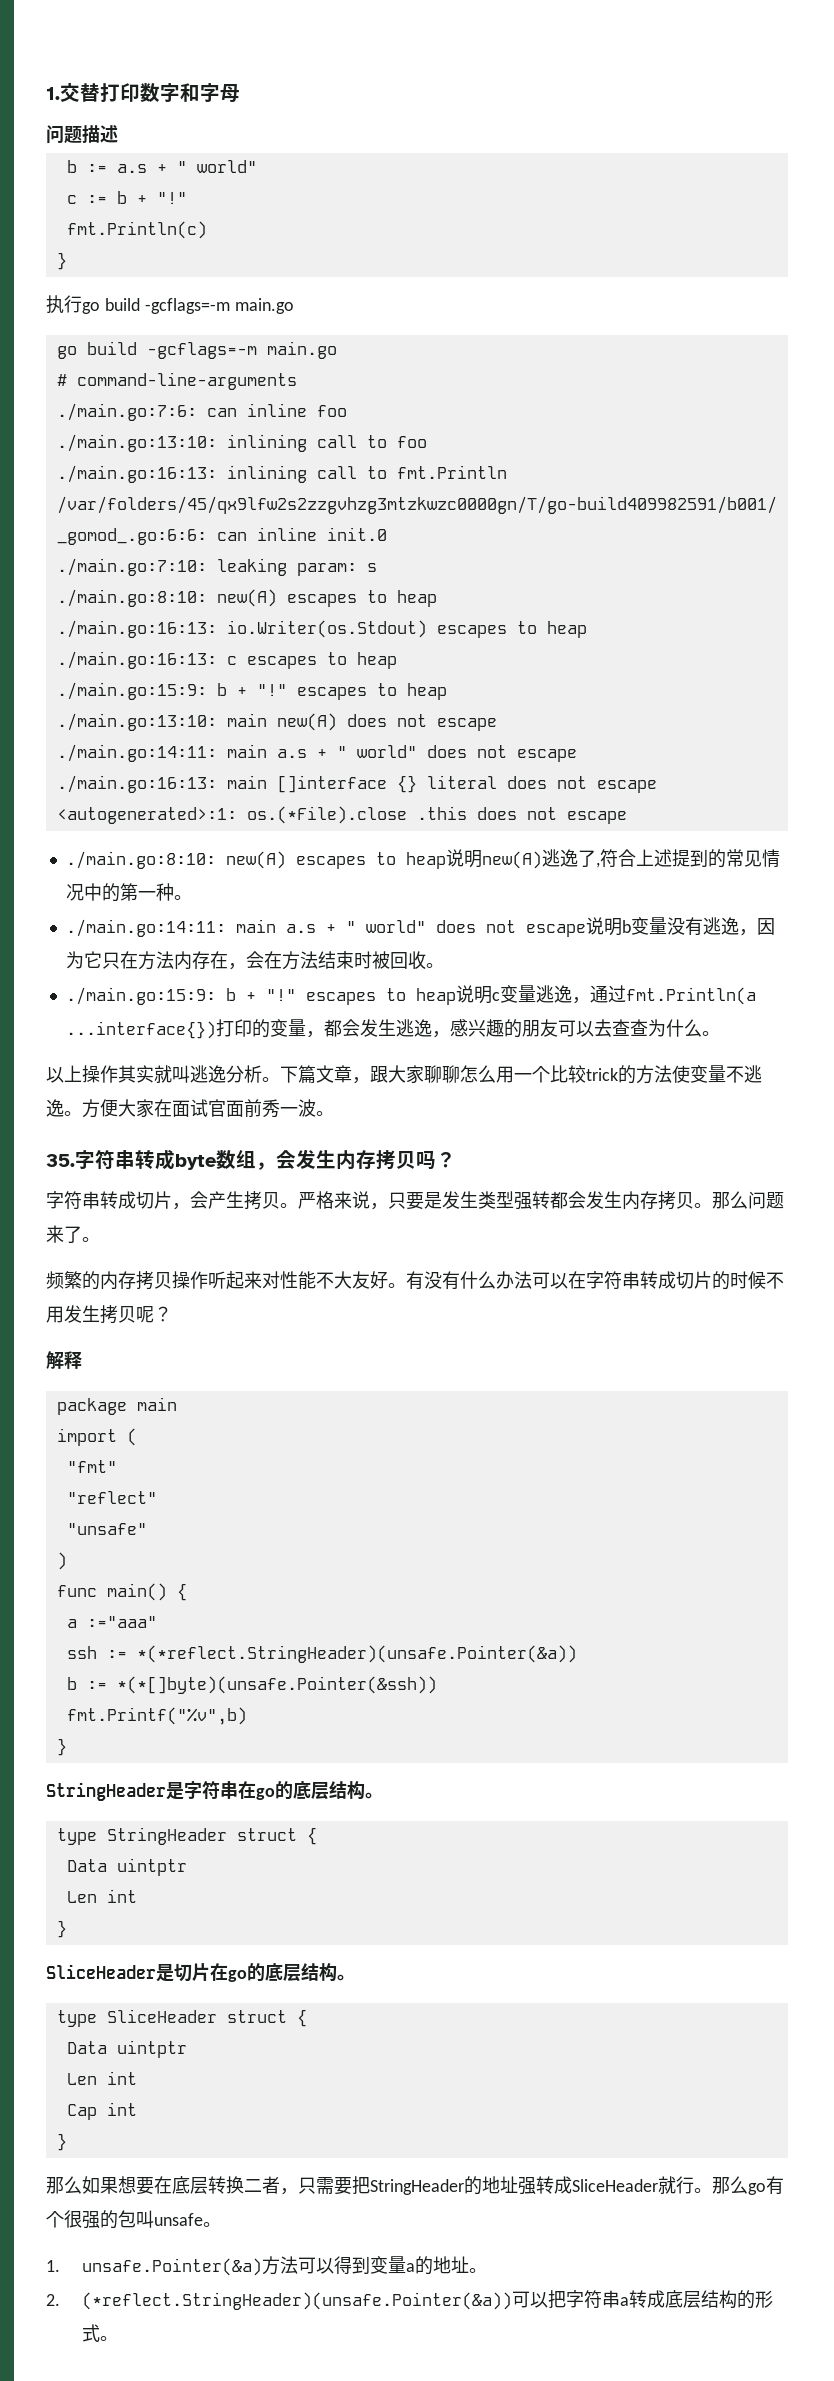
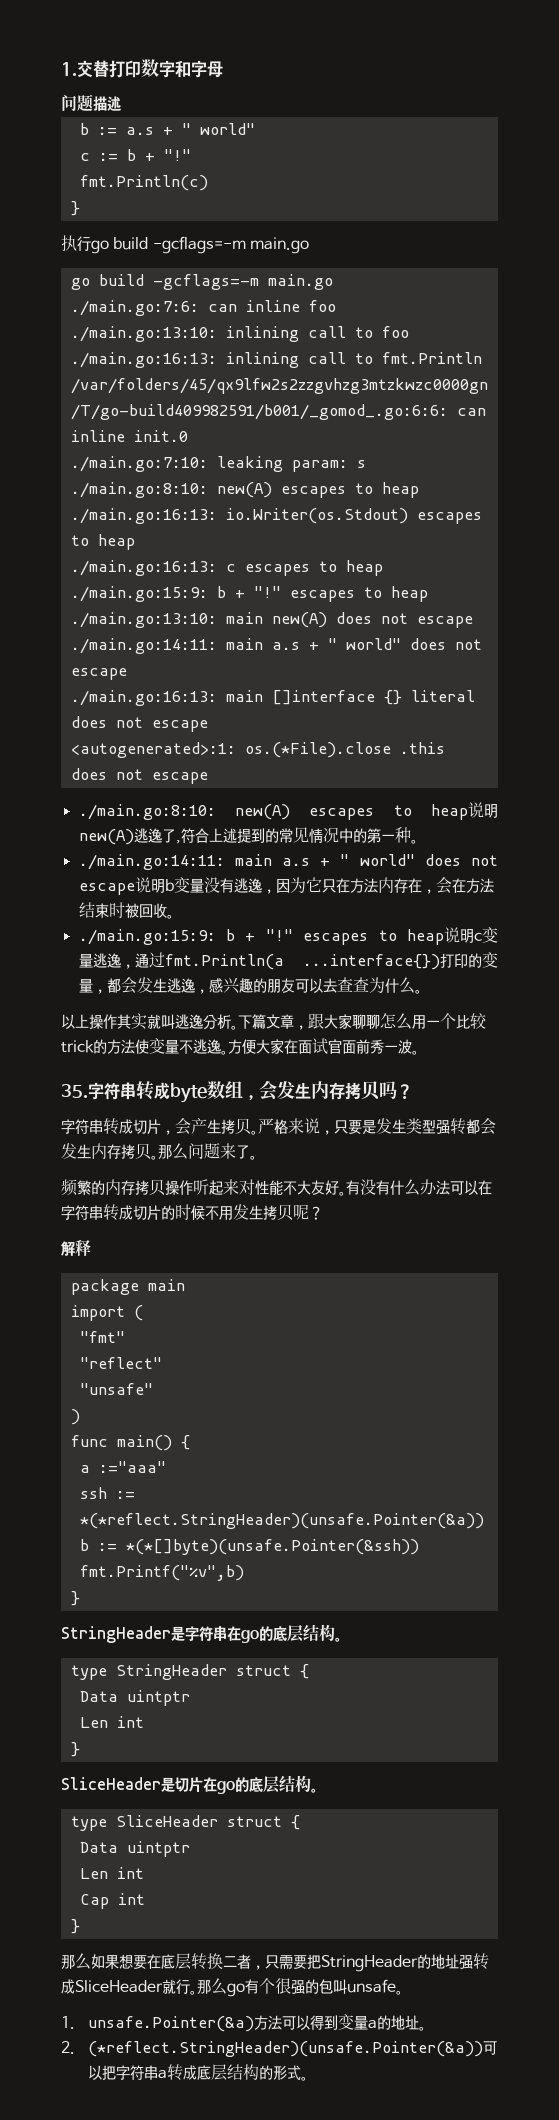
[56,372,297,390] // # command-line-arguments -> (333, 282) none

